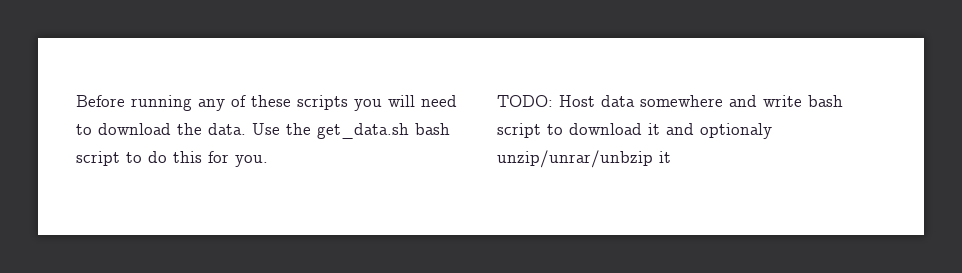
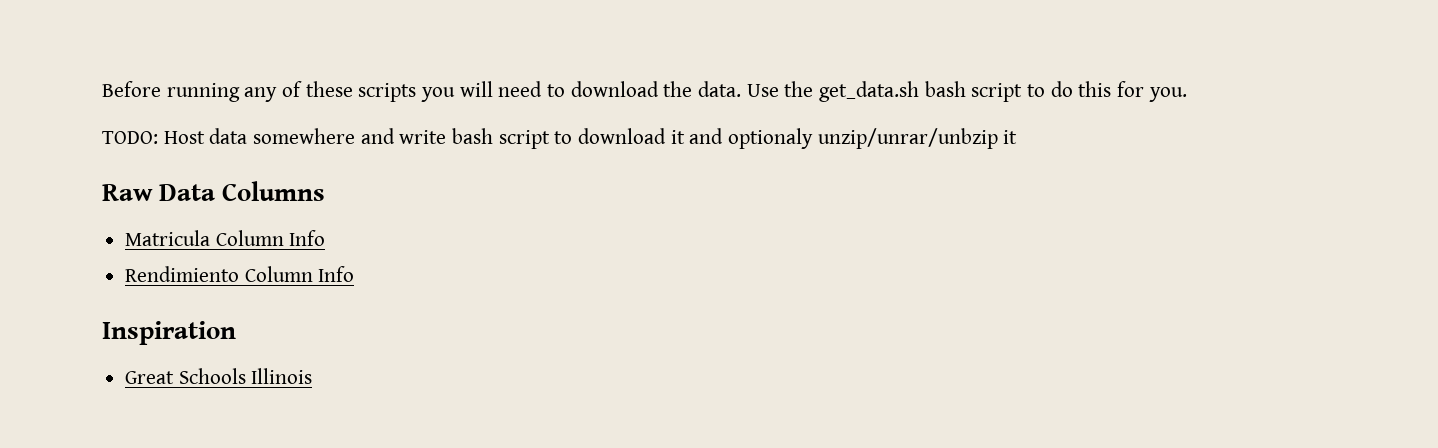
(671, 157) none -> [102,181,326,201] [125,230,326,246] [125,266,355,282] [102,321,236,345] [125,368,313,384] // Raw Data Columns // Matricula Column Info // Rendimiento Column Info // Inspiration // Great Schools Illinois

